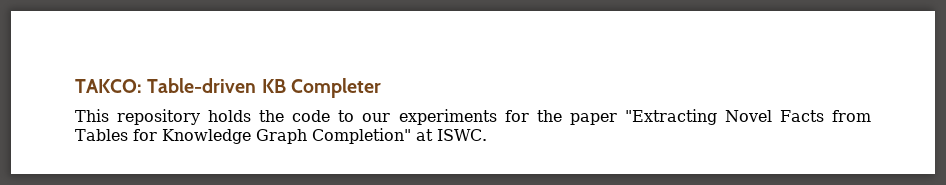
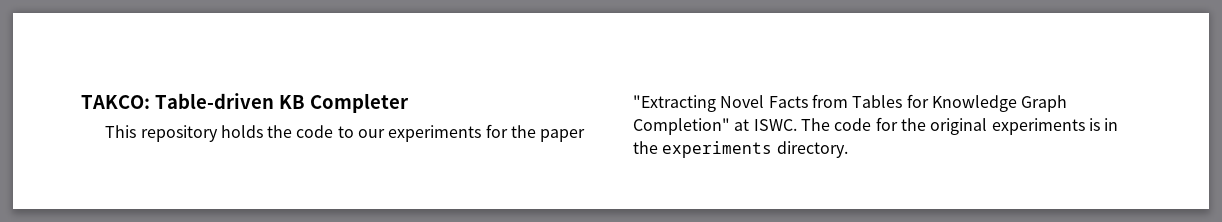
(487, 135) none -> [800,117,1119,135] [633,141,848,158] The code for the original experiments is in the experiments directory.

